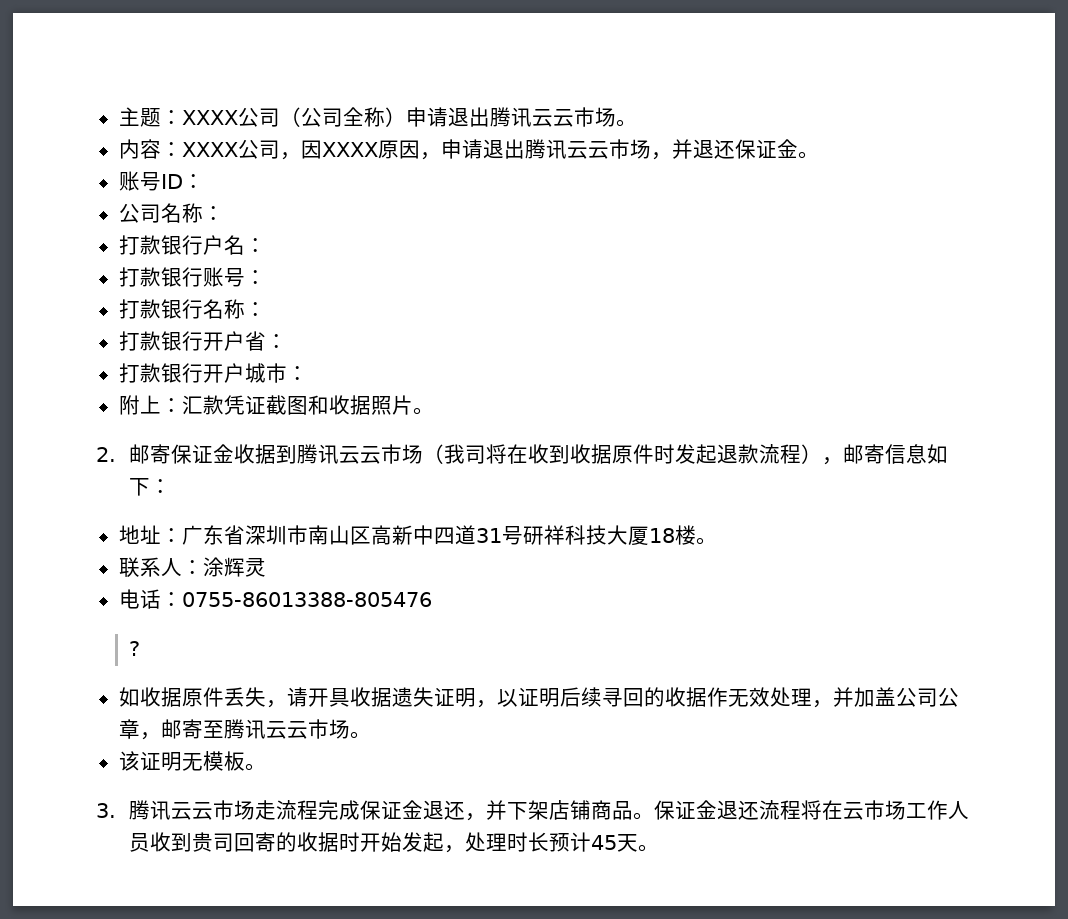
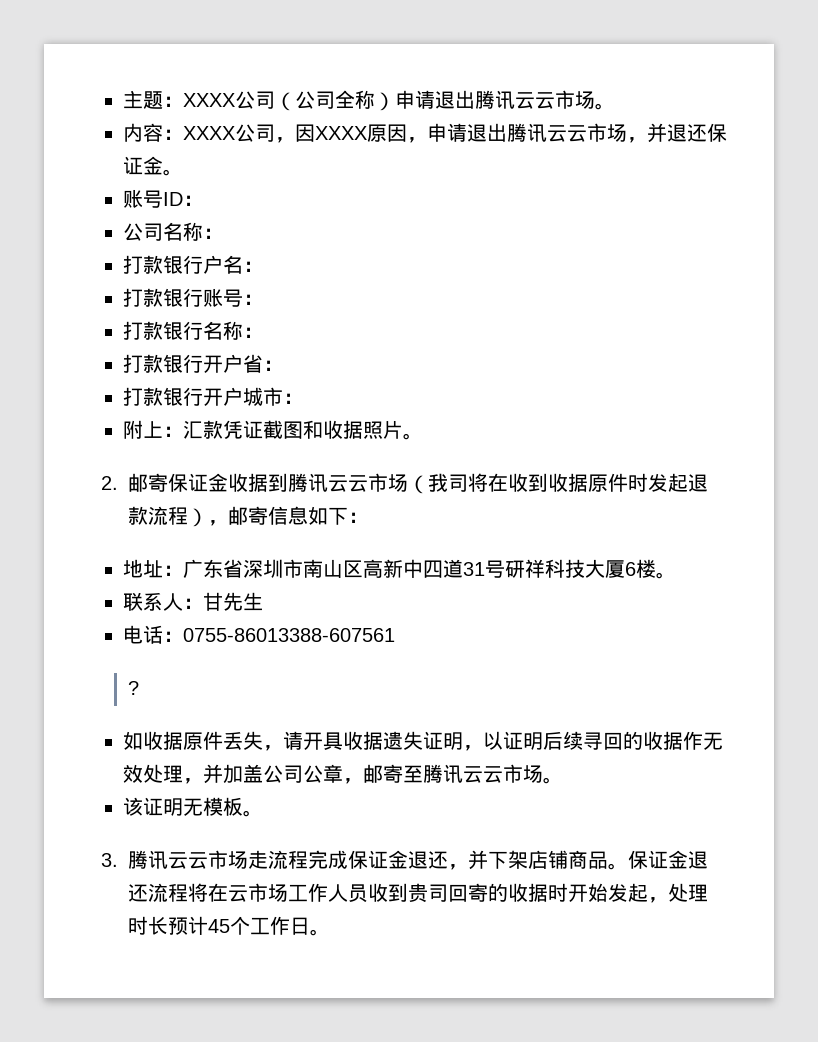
[648,528,675,543] 18 -> [625,562,636,576] 6
[202,557,266,577] 涂辉灵 -> [203,592,263,611] 甘先生
[181,592,432,607] 0755-86013388-805476 -> [183,628,395,642] 0755-86013388-607561
[617,834,639,852] 天 -> [230,916,310,935] 个工作日

